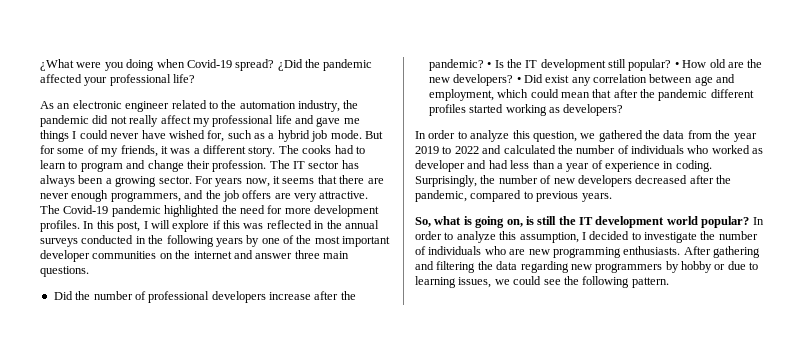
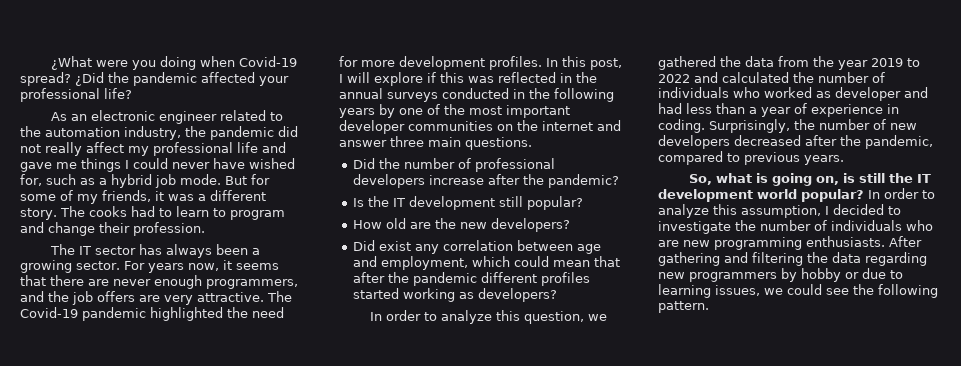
(267, 166) none -> (205, 229) //
[487,62,492,68] • -> (619, 181) //
[674,62,679,68] • -> (583, 203) //
[516,77,521,83] • -> (570, 225) //

